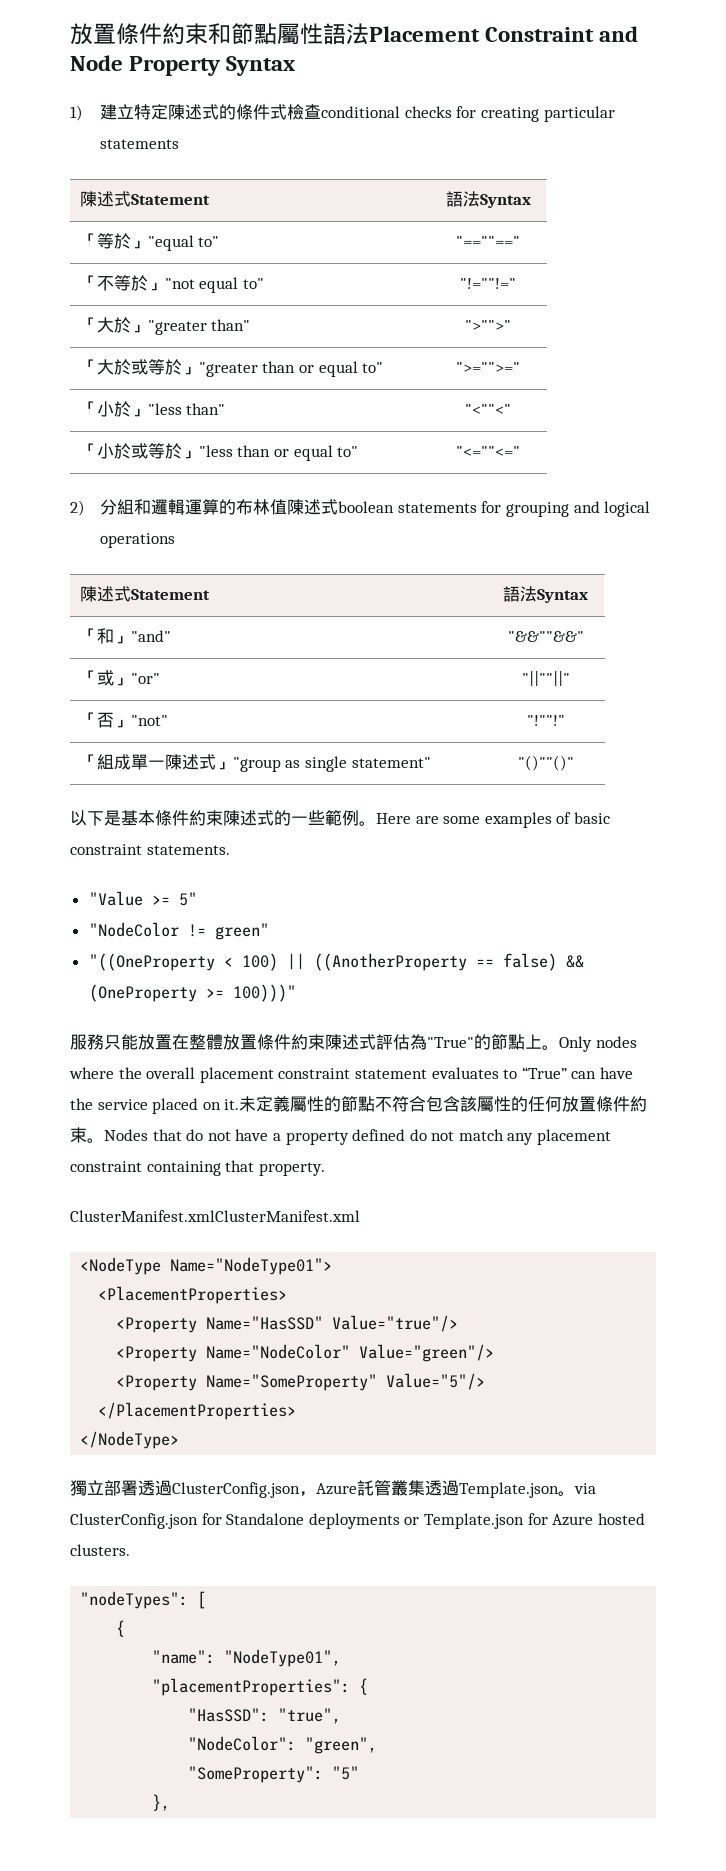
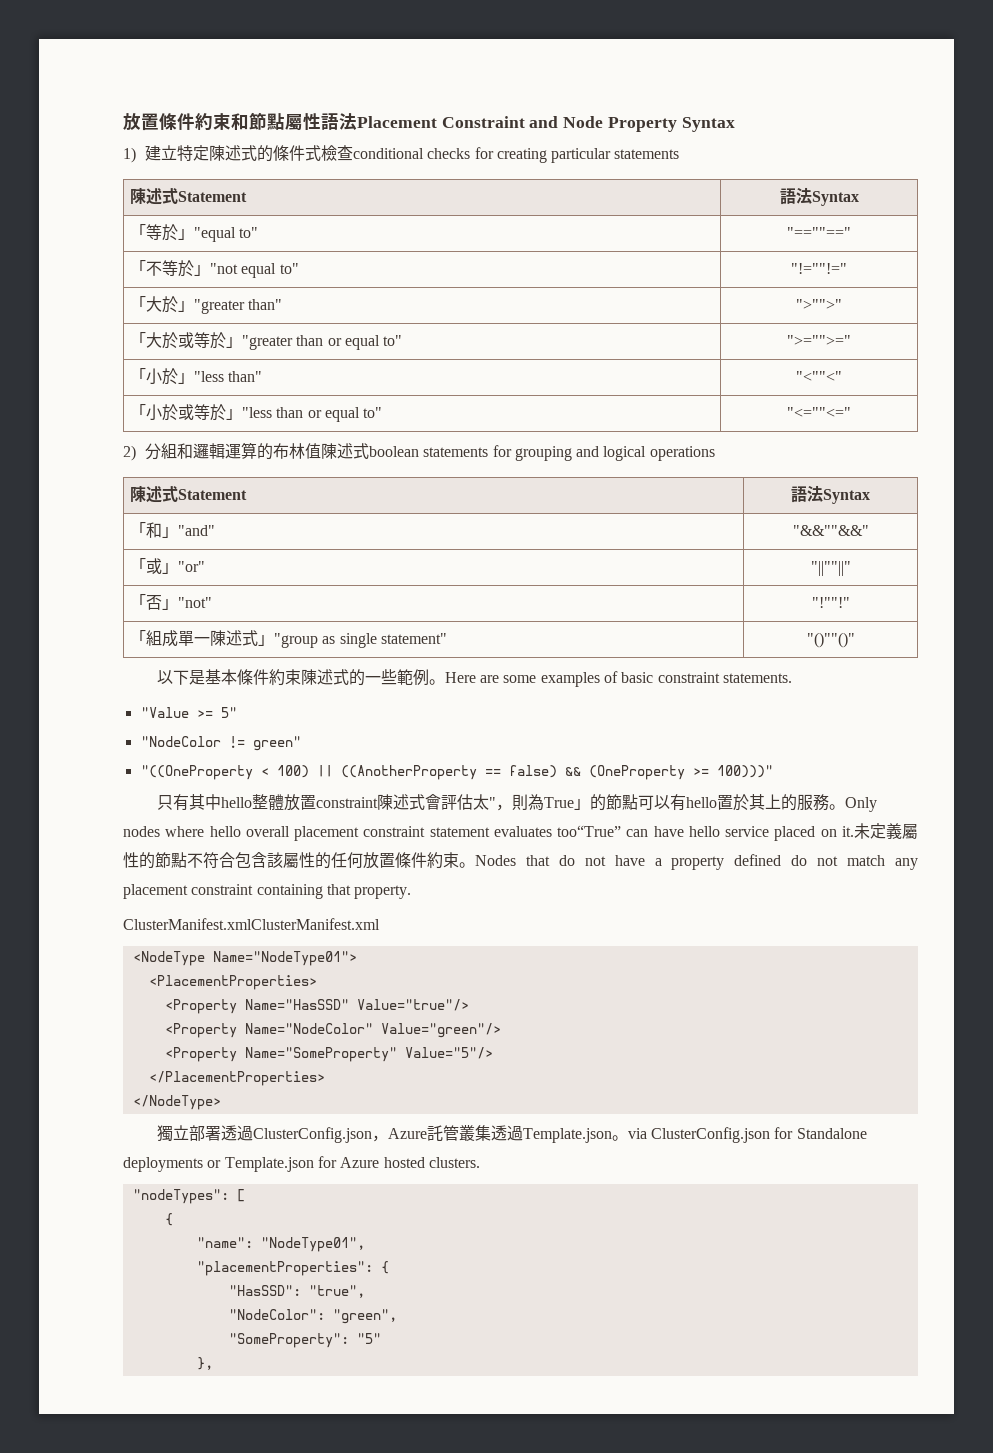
[70,1034,542,1050] 服務只能放置在整體放置條件約束陳述式評估為"True"的節點上 -> [156,794,829,811] 只有其中hello整體放置constraint陳述式會評估太"，則為True」的節點可以有hello置於其上的服務
[118,1067,142,1079] the -> [209,826,241,837] hello
[503,1067,567,1079] to “True” -> [557,825,622,837] too“True”
[70,1098,93,1110] the -> [688,826,720,837] hello

